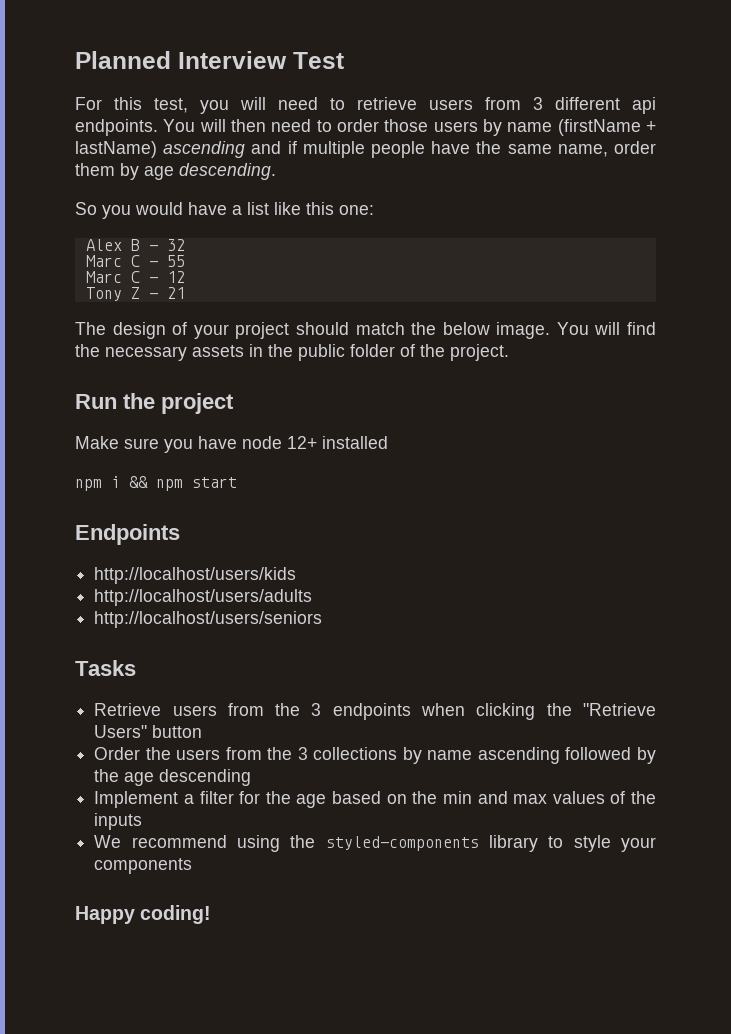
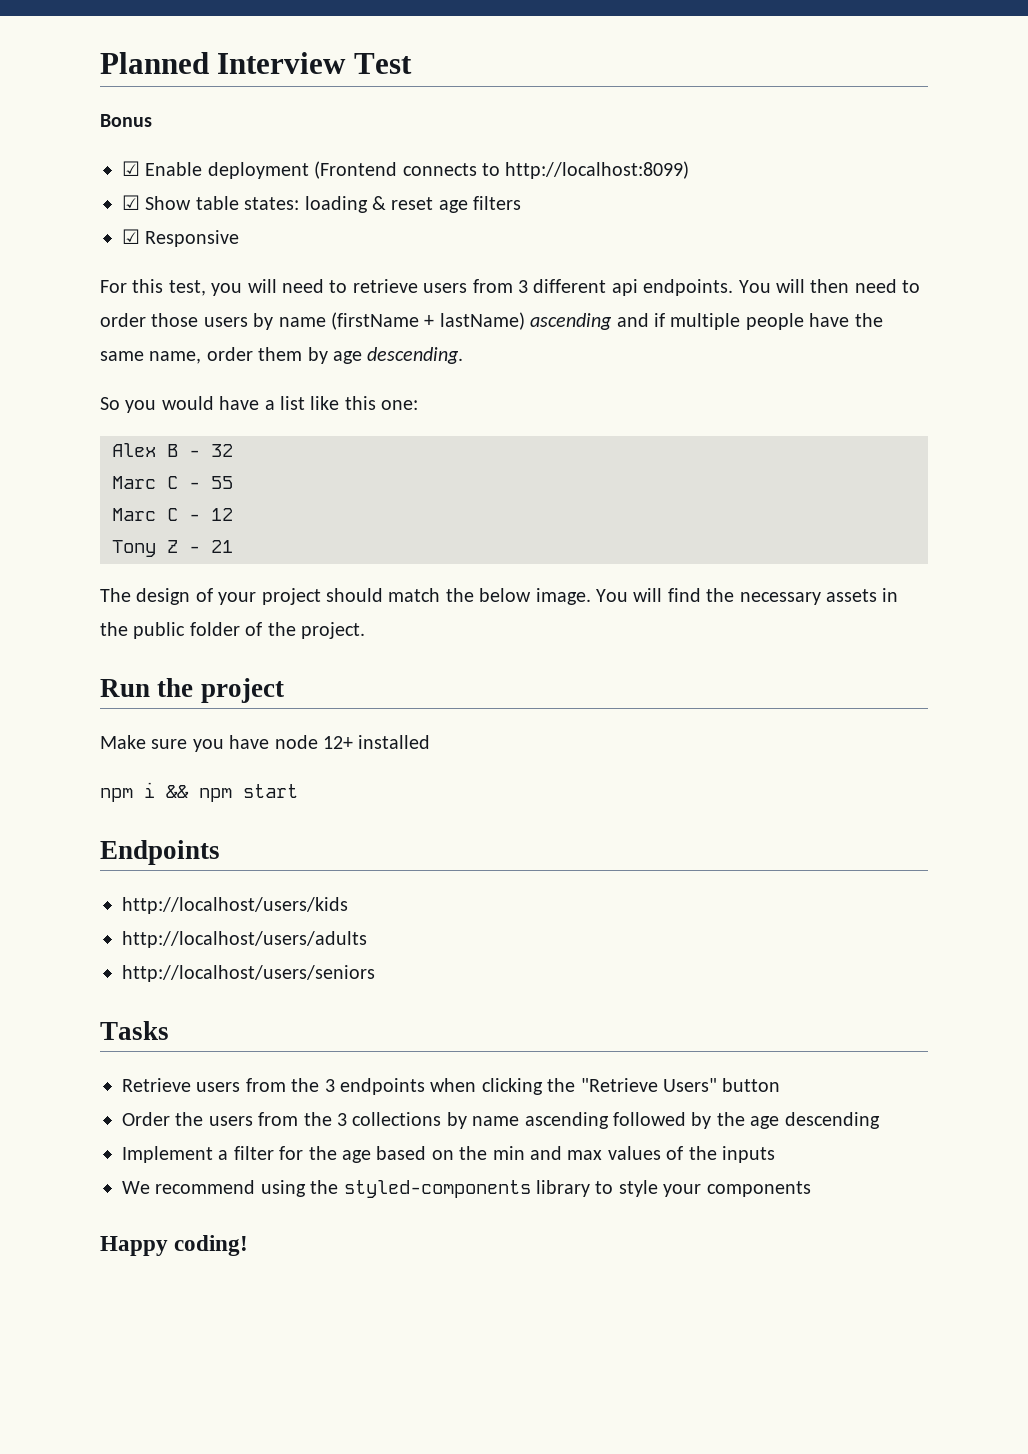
(344, 60) none -> [100,114,152,127] [122,161,690,179] [122,195,522,213] [122,229,240,247] // Bonus // ☑ Enable deployment (Frontend connects to http://localhost:8099) // ☑ Show table states: loading & reset age filters // ☑ Responsive

